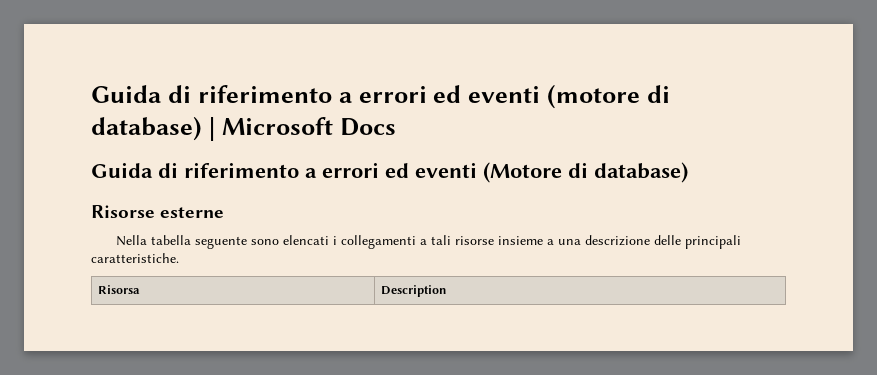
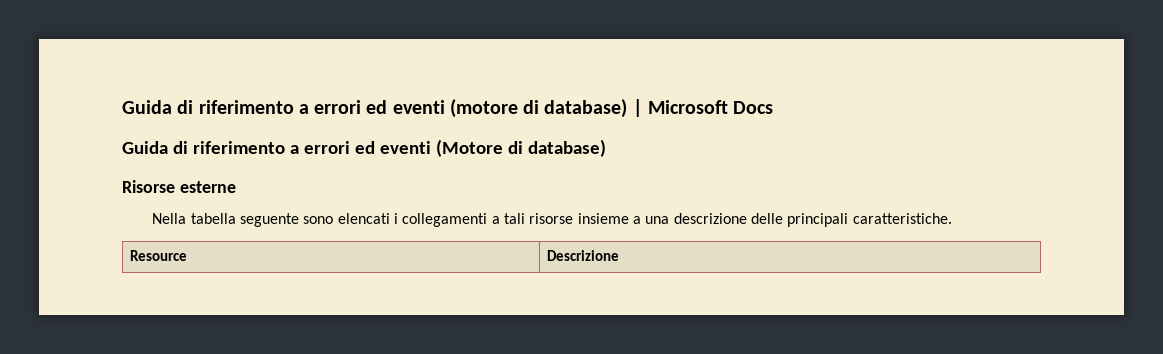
[97,285,140,294] [380,285,447,297] Risorsa | Description -> [130,250,188,261] [547,250,620,261] Resource | Descrizione

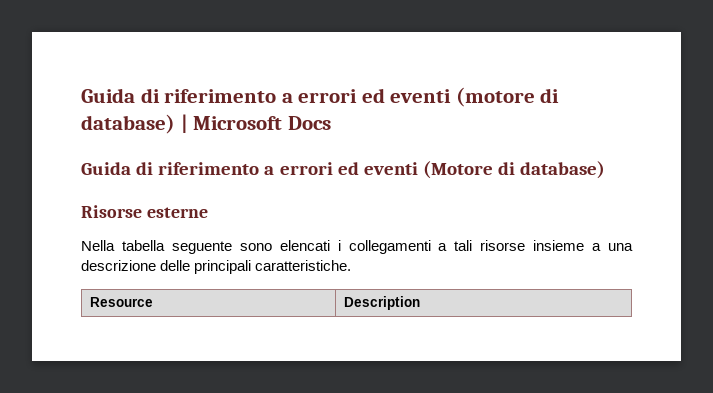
[547,250,620,261] Descrizione -> [344,296,421,310] Description

